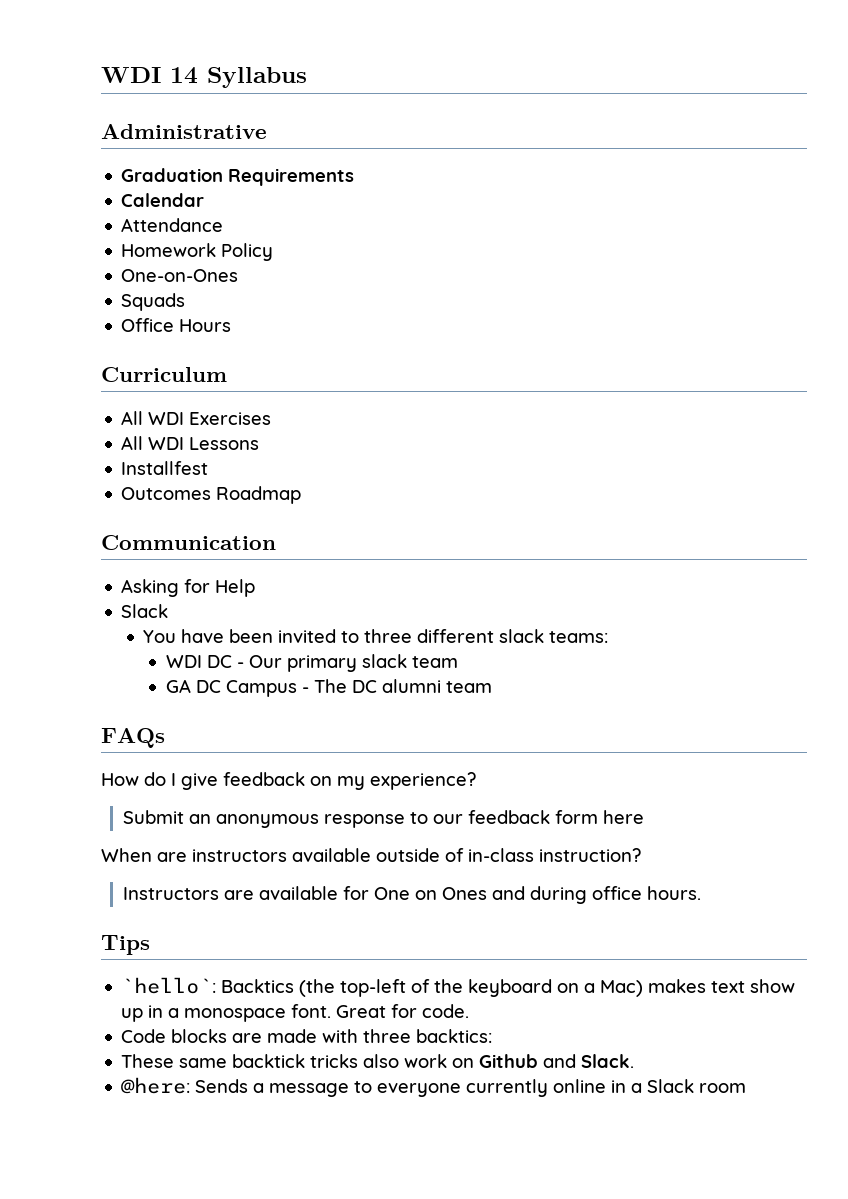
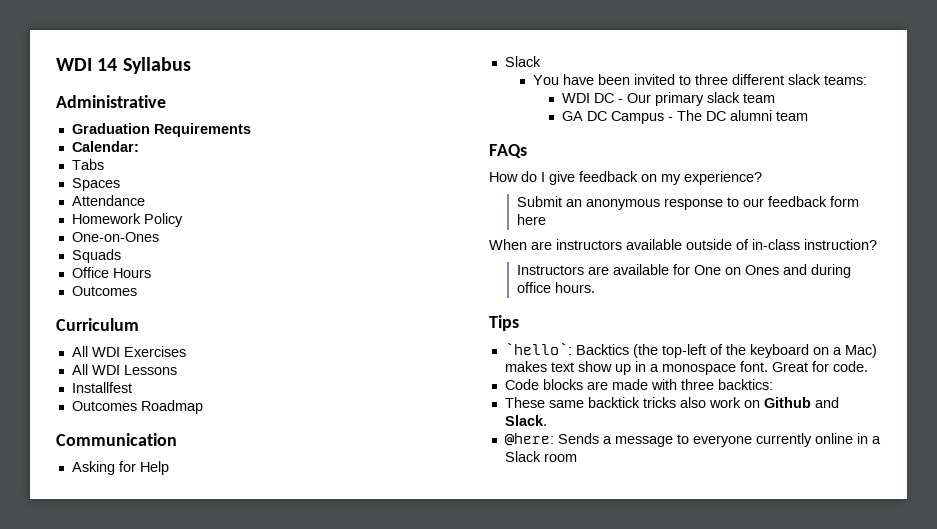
[121,193,205,207] Calendar -> [71,141,139,152] [71,159,104,170] [71,178,120,191] Calendar: // Tabs // Spaces
(232, 325) none -> [71,286,137,296] // Outcomes

